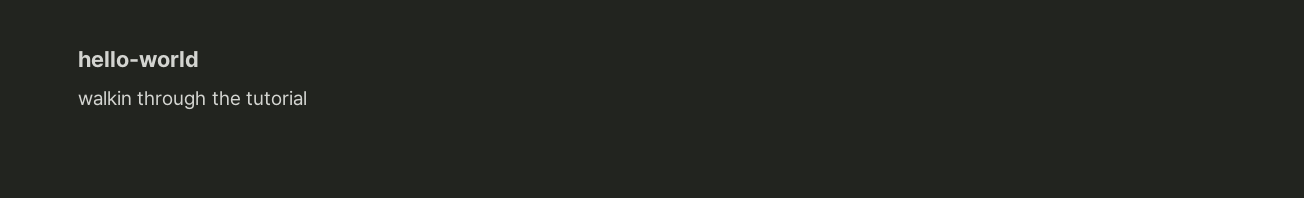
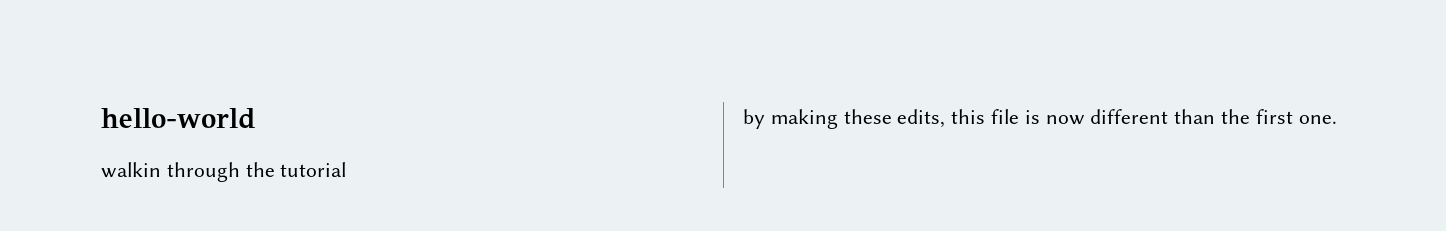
(307, 98) none -> [743,109,1337,129] // by making these edits, this file is now different than the first one.

